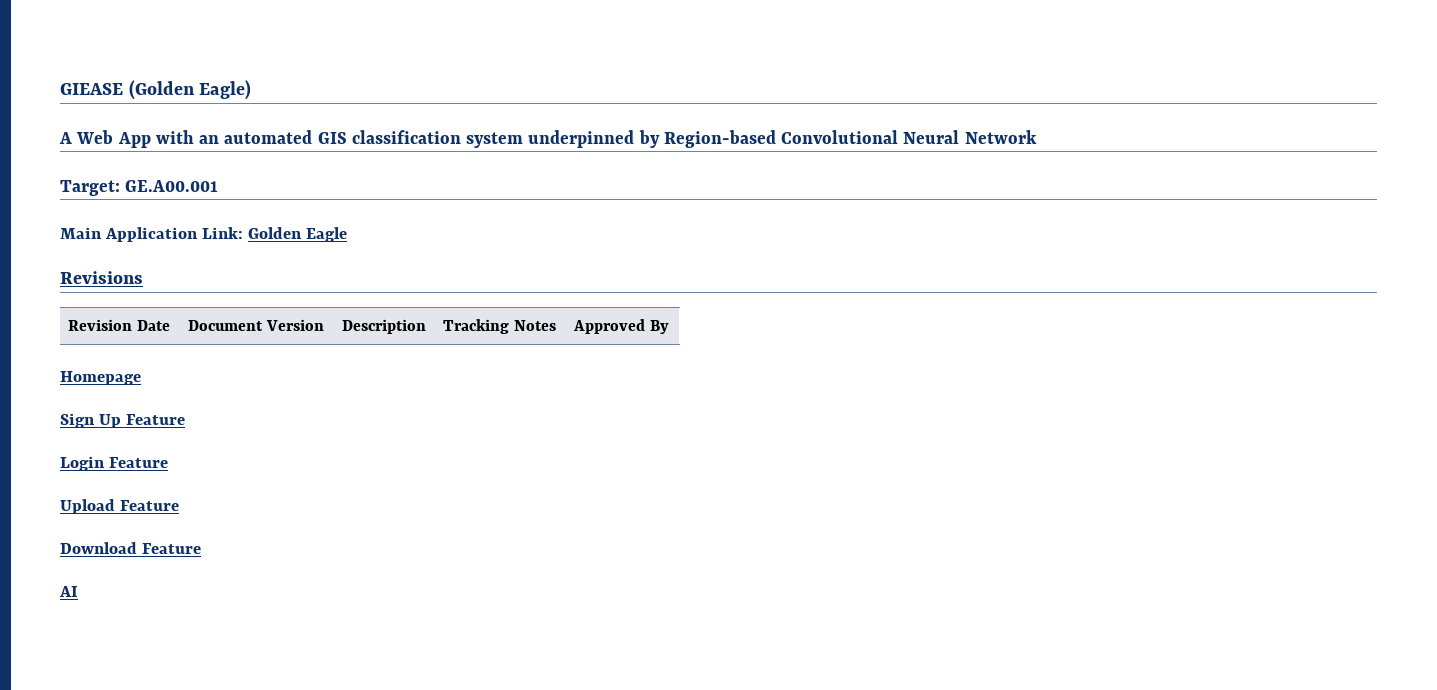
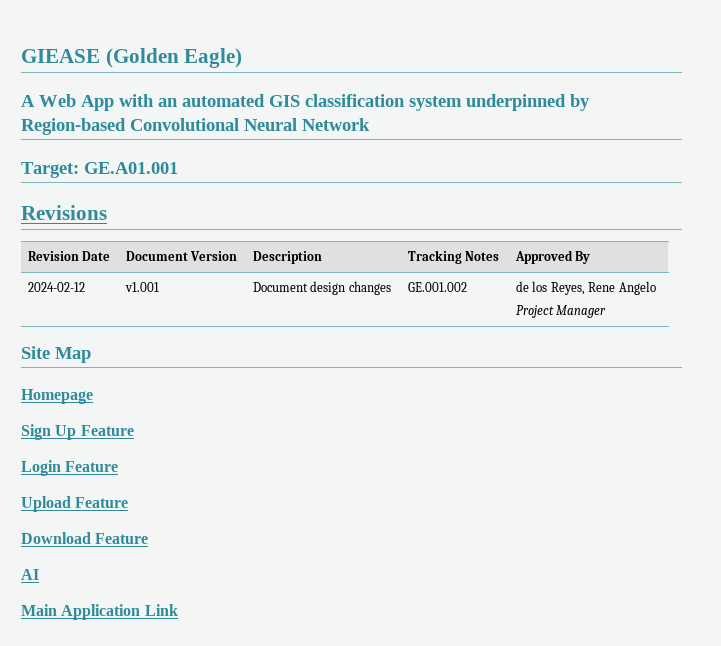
[125,180,219,192] [60,227,347,242] GE.A00.001 // Main Application Link: Golden Eagle -> [84,162,178,174] GE.A01.001
(669, 327) none -> [27,282,85,292] [124,282,159,292] [252,281,391,295] [407,282,467,292] [515,281,656,295] [515,305,607,318] [21,346,91,363] // 2024-02-12 | v1.001 | Document design changes | GE.001.002 | de los Reyes, Rene Angelo // Project Manager // Site Map
(78, 591) none -> [21,604,178,620] // Main Application Link

